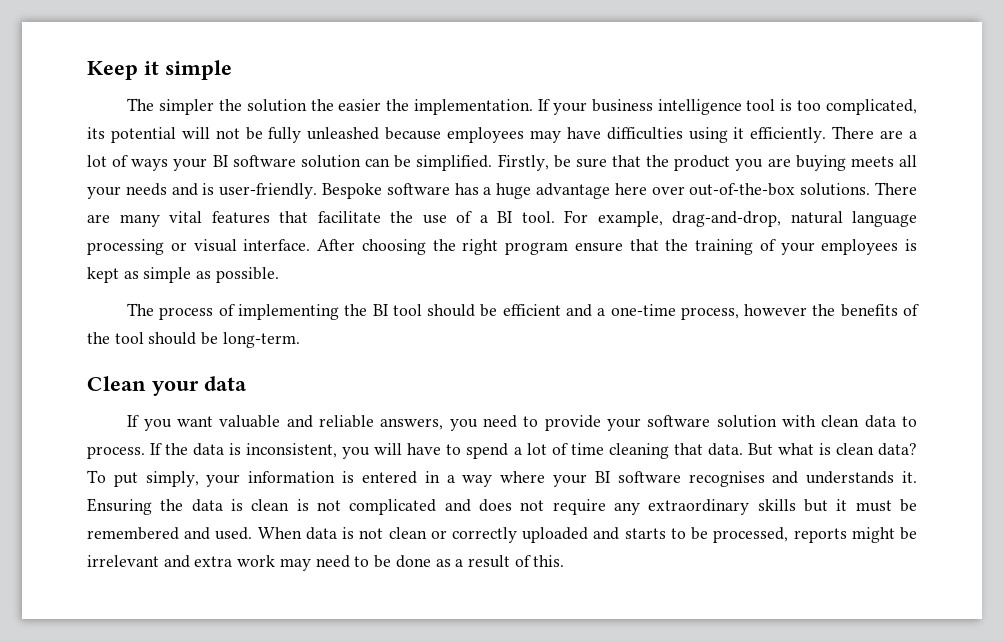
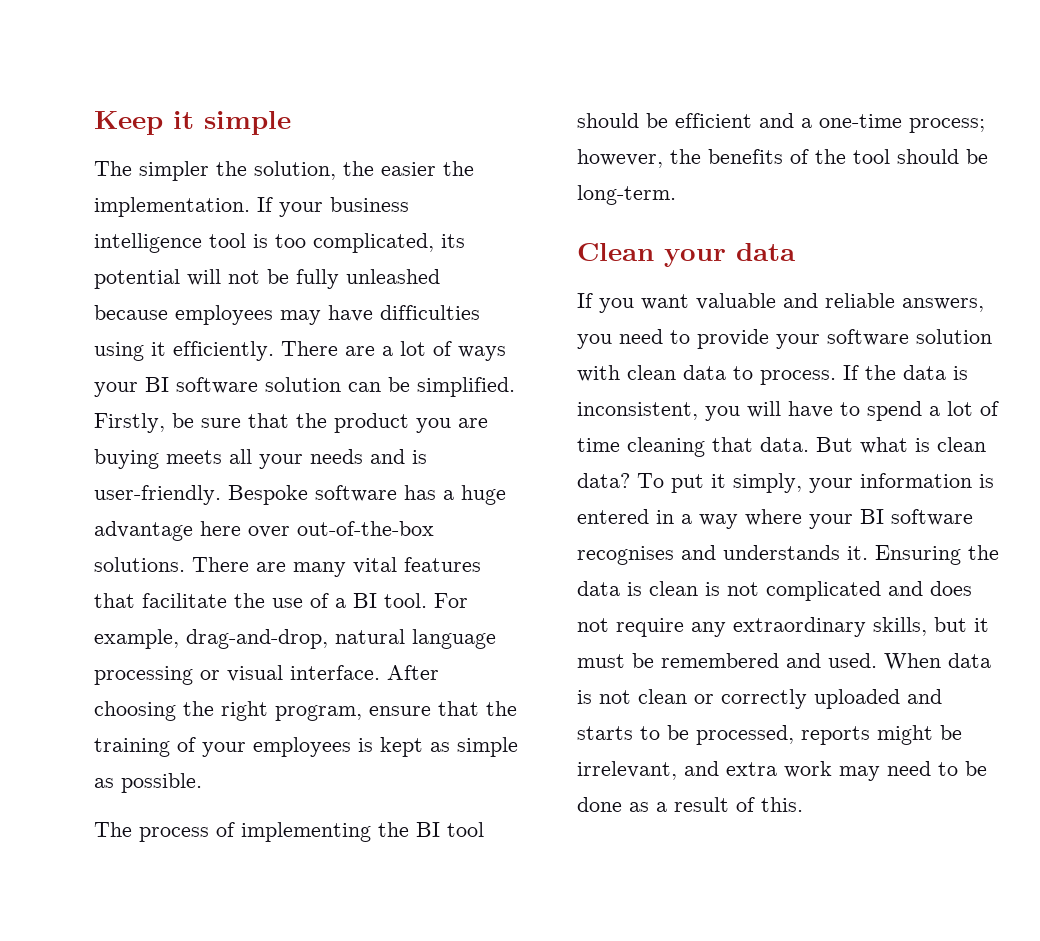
[246,99,307,112] solution -> [254,161,336,180] solution,
[505,242,568,255] program -> [275,705,362,721] program,
[680,304,808,320] process, however -> [909,118,985,133] [577,149,663,168] process; however,
(138, 479) none -> [711,474,726,488] it
[757,499,796,511] skills -> [873,617,927,636] skills,
[87,555,159,567] irrelevant -> [577,761,677,780] irrelevant,

